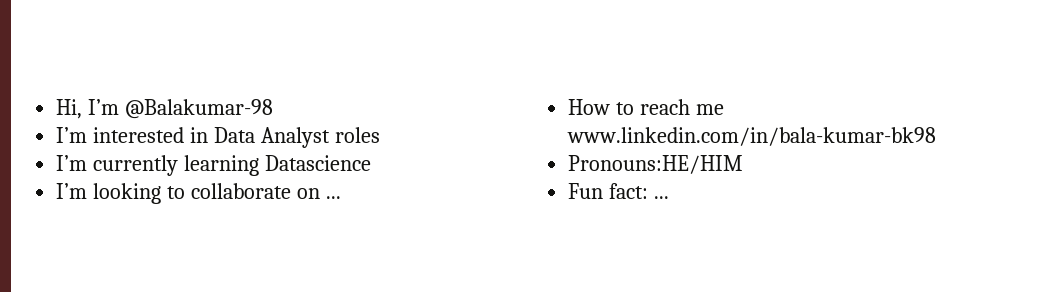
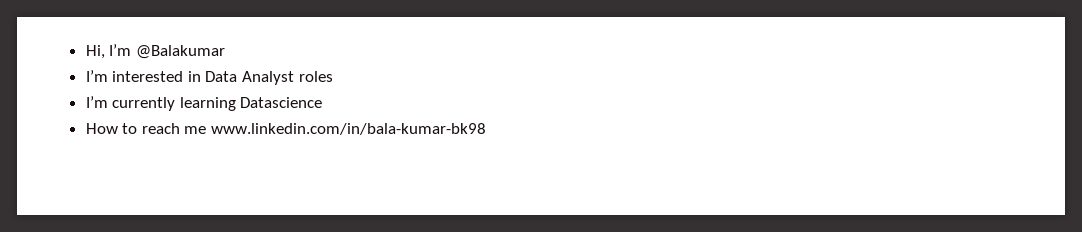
[125,99,274,119] @Balakumar-98 -> [135,45,225,59] @Balakumar
[56,183,341,204] // I’m looking to collaborate on ... -> (323, 102) none
[568,155,744,174] [568,183,670,199] // Pronouns:HE/HIM // Fun fact: ... -> (487, 129) none

